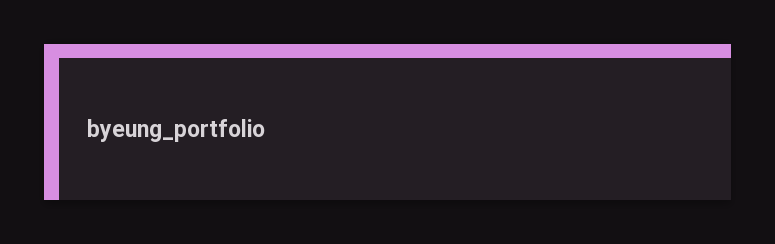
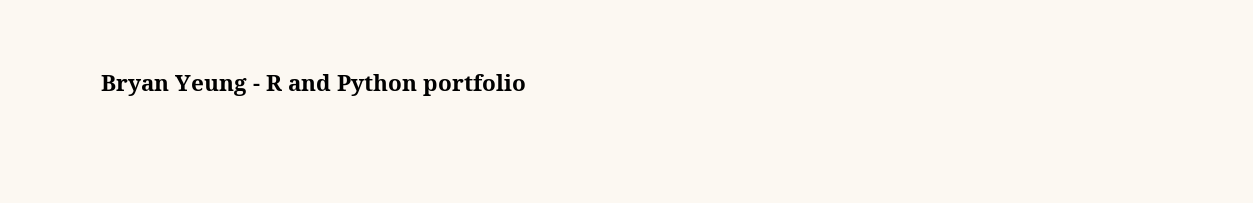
[87,119,265,142] byeung_portfolio -> [101,74,527,96] Bryan Yeung - R and Python portfolio

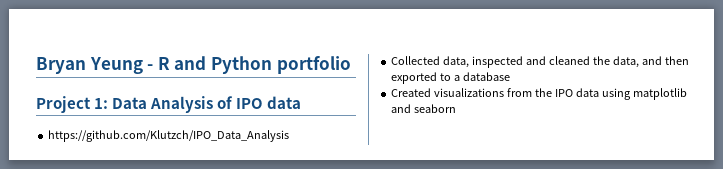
(527, 85) none -> [36,96,302,113] [48,130,290,142] [391,56,689,68] [391,72,511,84] [391,88,687,100] [391,104,457,113] // Project 1: Data Analysis of IPO data // https://github.com/Klutzch/IPO_Data_Analysis // Collected data, inspected and cleaned the data, and then exported to a database // Created visualizations from the IPO data using matplotlib and seaborn

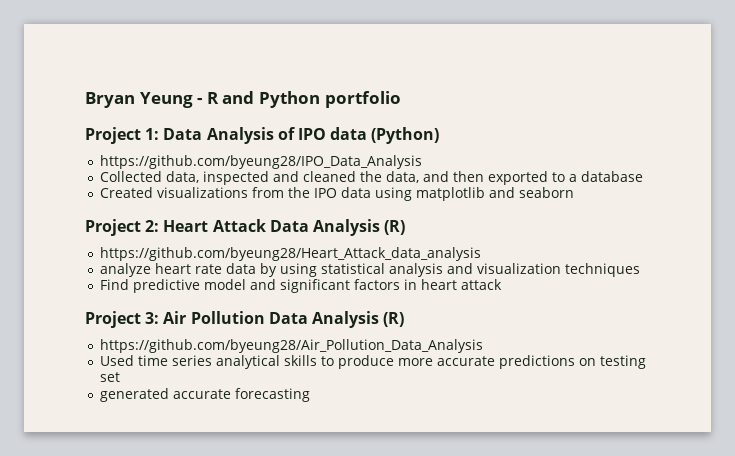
[48,130,290,142] // https://github.com/Klutzch/IPO_Data_Analysis -> [371,127,440,144] [99,155,422,169] (Python) // https://github.com/byeung28/IPO_Data_Analysis
(457, 108) none -> [85,219,406,236] [99,247,481,261] [99,263,640,277] [99,279,502,293] [85,311,405,328] [99,339,483,353] [99,355,646,369] [99,372,120,382] [99,388,310,402] // Project 2: Heart Attack Data Analysis (R) // https://github.com/byeung28/Heart_Attack_data_analysis // analyze heart rate data by using statistical analysis and visualization techniques // Find predictive model and significant factors in heart attack // Project 3: Air Pollution Data Analysis (R) // https://github.com/byeung28/Air_Pollution_Data_Analysis // Used time series analytical skills to produce more accurate predictions on testing set // generated accurate forecasting

